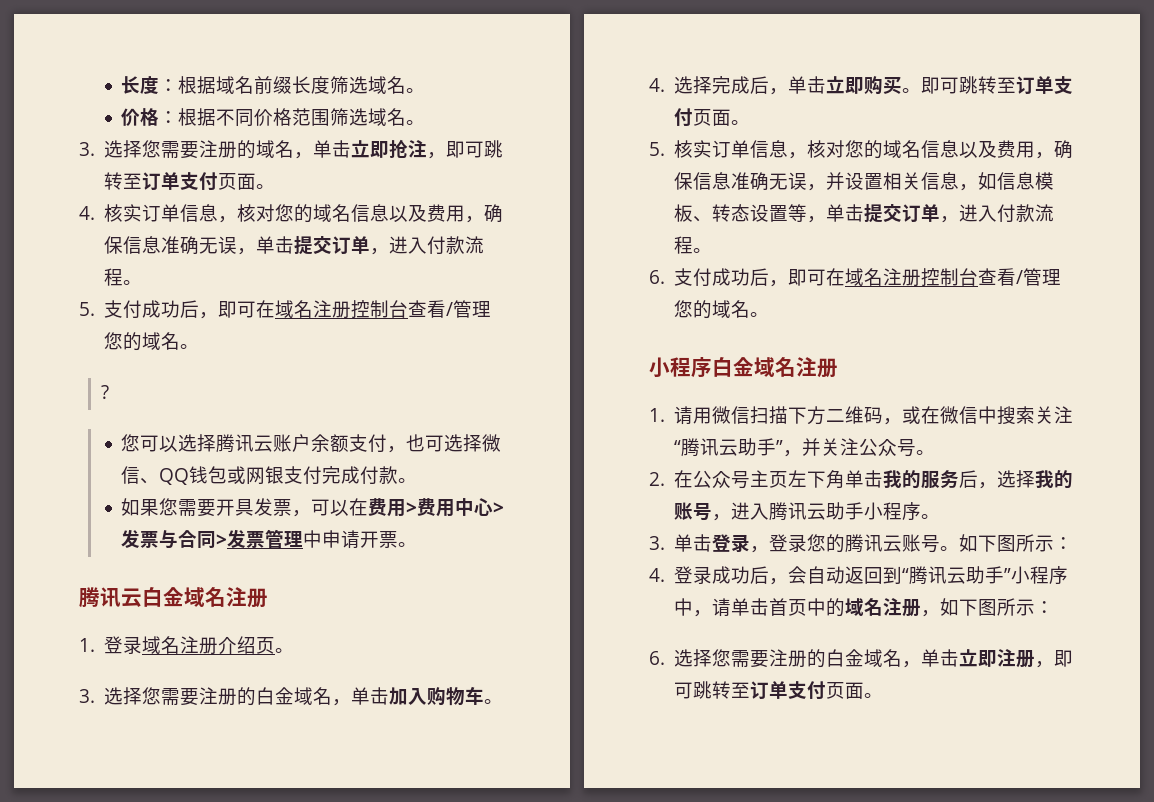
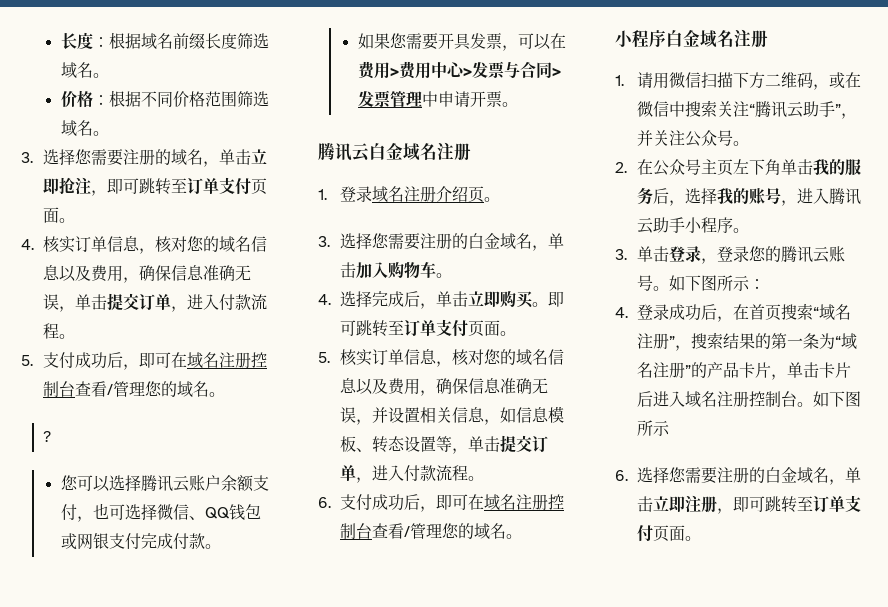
[788,566,1069,585] [674,598,1055,617] 会自动返回到“腾讯云助手”小程序中，请单击首页中的域名注册，如下图所示： -> [733,303,852,321] [637,332,858,351] [637,362,852,380] [637,391,862,407] [637,420,671,436] 在首页搜索“域名注册”，搜索结果的第一条为“域名注册”的产品卡片，单击卡片后进入域名注册控制台。如下图所示

